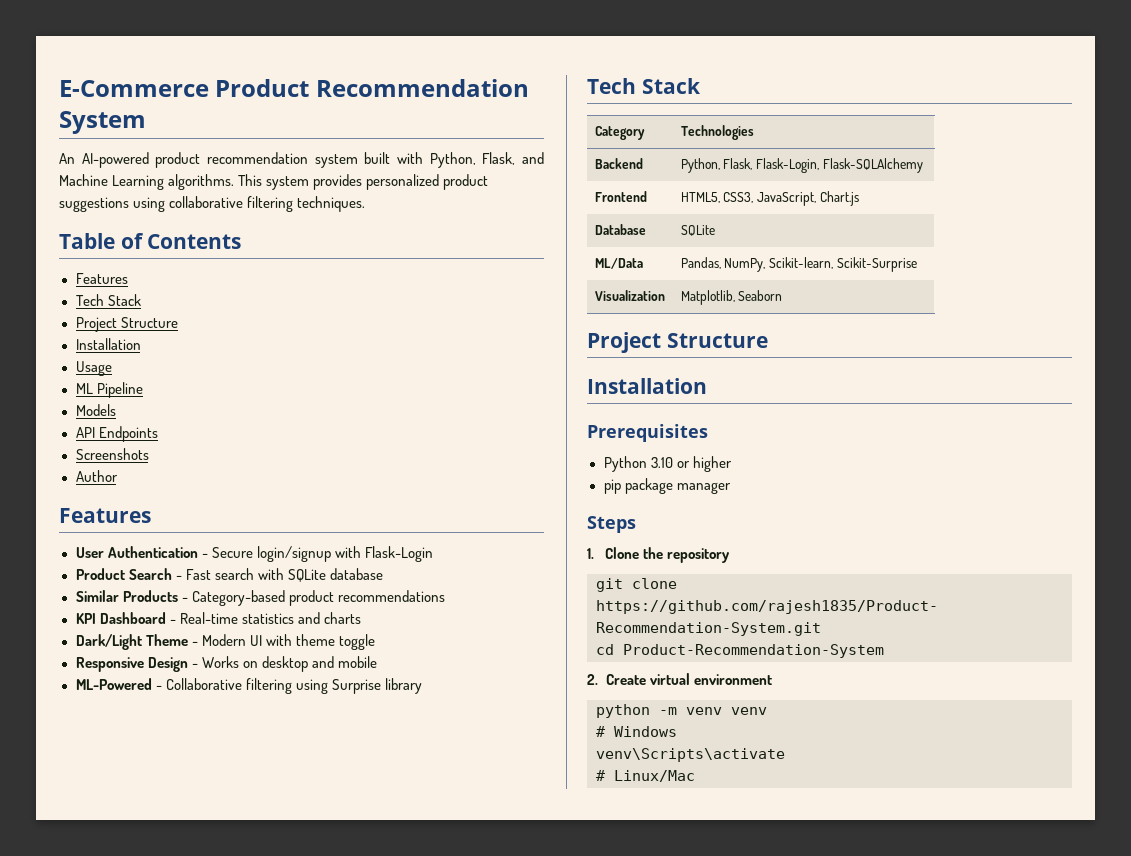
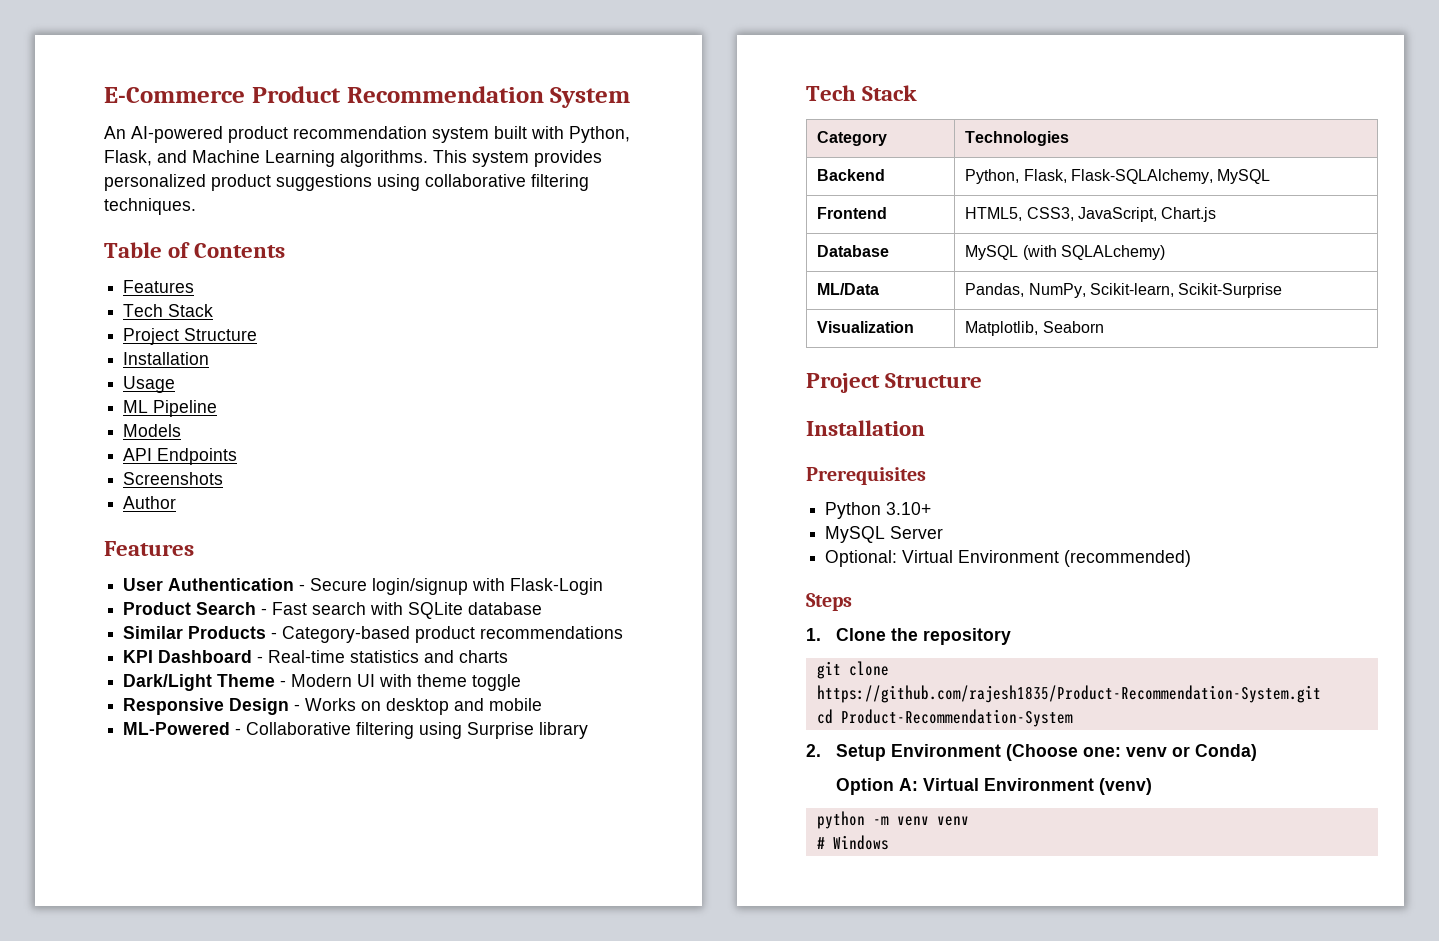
[755,158,923,173] Flask-Login, Flask-SQLAlchemy -> [1070,169,1271,184] Flask-SQLAlchemy, MySQL
[680,225,715,236] SQLite -> [965,245,1165,260] MySQL (with SQLALchemy)
[650,456,732,472] [603,478,731,494] 3.10 or higher // pip package manager -> [886,502,932,515] [825,526,944,543] [825,550,1192,567] 3.10+ // MySQL Server // Optional: Virtual Environment (recommended)
[605,673,772,685] Create virtual environment -> [835,744,1257,761] [835,778,1152,795] Setup Environment (Choose one: venv or Conda) // Option A: Virtual Environment (venv)
[596,748,785,762] [596,770,695,782] // venv\Scripts\activate // # Linux/Mac -> (889, 842) none

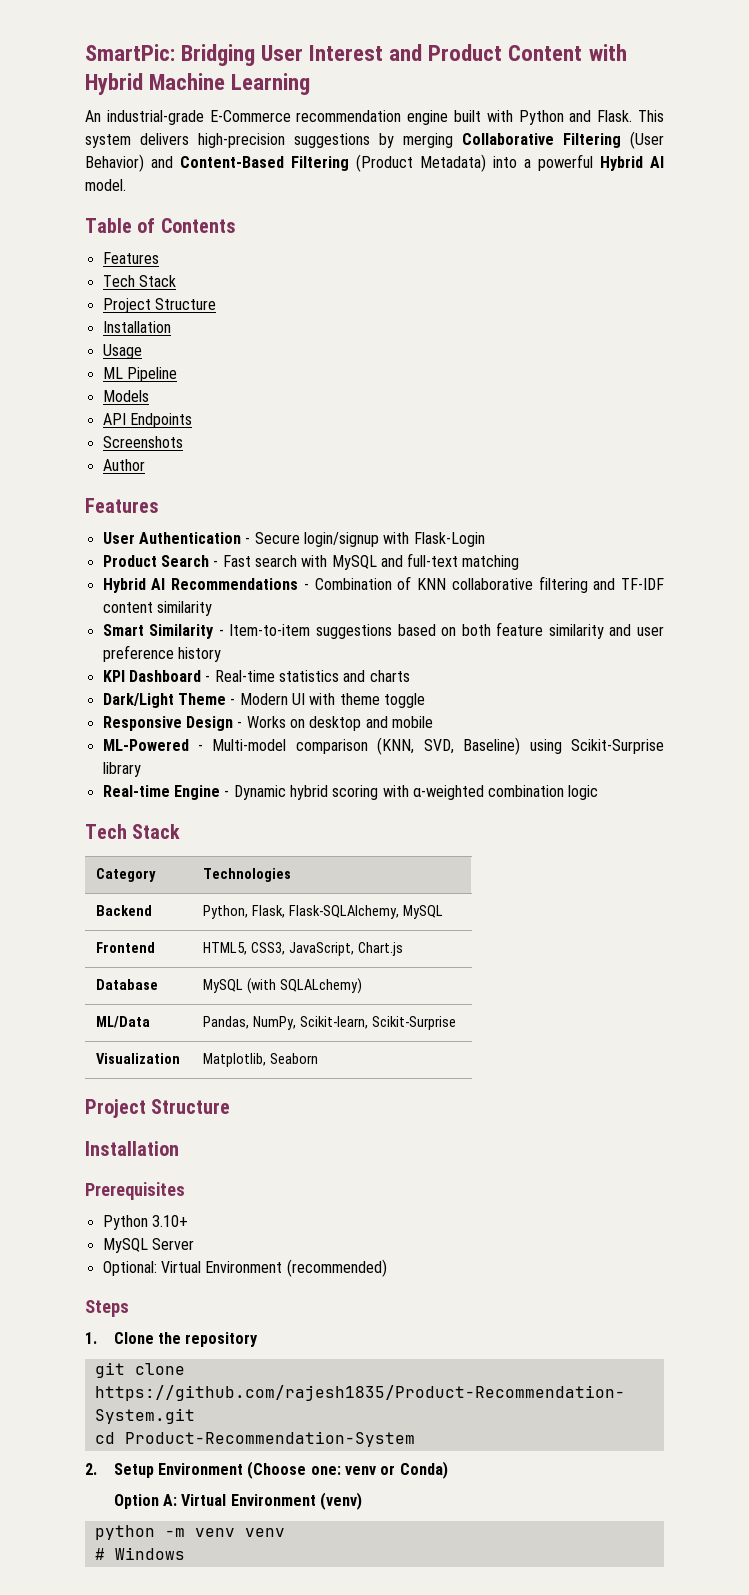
[104,86,631,108] [104,126,630,143] [104,150,602,167] [104,174,589,191] [104,198,196,215] E-Commerce Product Recommendation System // An AI-powered product recommendation system built with Python, Flask, and Machine Learning algorithms. This system provides personalized product suggestions using collaborative filtering techniques. -> [85,44,627,66] [85,73,311,95] [85,110,664,125] [85,131,664,149] [85,154,664,172] [85,179,126,191] SmartPic: Bridging User Interest and Product Content with Hybrid Machine Learning // An industrial-grade E-Commerce recommendation engine built with Python and Flask. This system delivers high-precision suggestions by merging Collaborative Filtering (User Behavior) and Content-Based Filtering (Product Metadata) into a powerful Hybrid AI model.
[408,602,543,619] [123,626,624,643] SQLite database // Similar Products - Category-based product recommendations -> [331,553,520,570] [102,576,665,593] [102,601,212,616] [102,622,664,639] [102,645,221,662] MySQL and full-text matching // Hybrid AI Recommendations - Combination of KNN collaborative filtering and TF-IDF content similarity // Smart Similarity - Item-to-item suggestions based on both feature similarity and user preference history
[246,722,589,739] Collaborative filtering using Surprise library -> [212,737,664,755] [102,762,141,777] [102,785,599,800] Multi-model comparison (KNN, SVD, Baseline) using Scikit-Surprise library // Real-time Engine - Dynamic hybrid scoring with α-weighted combination logic

